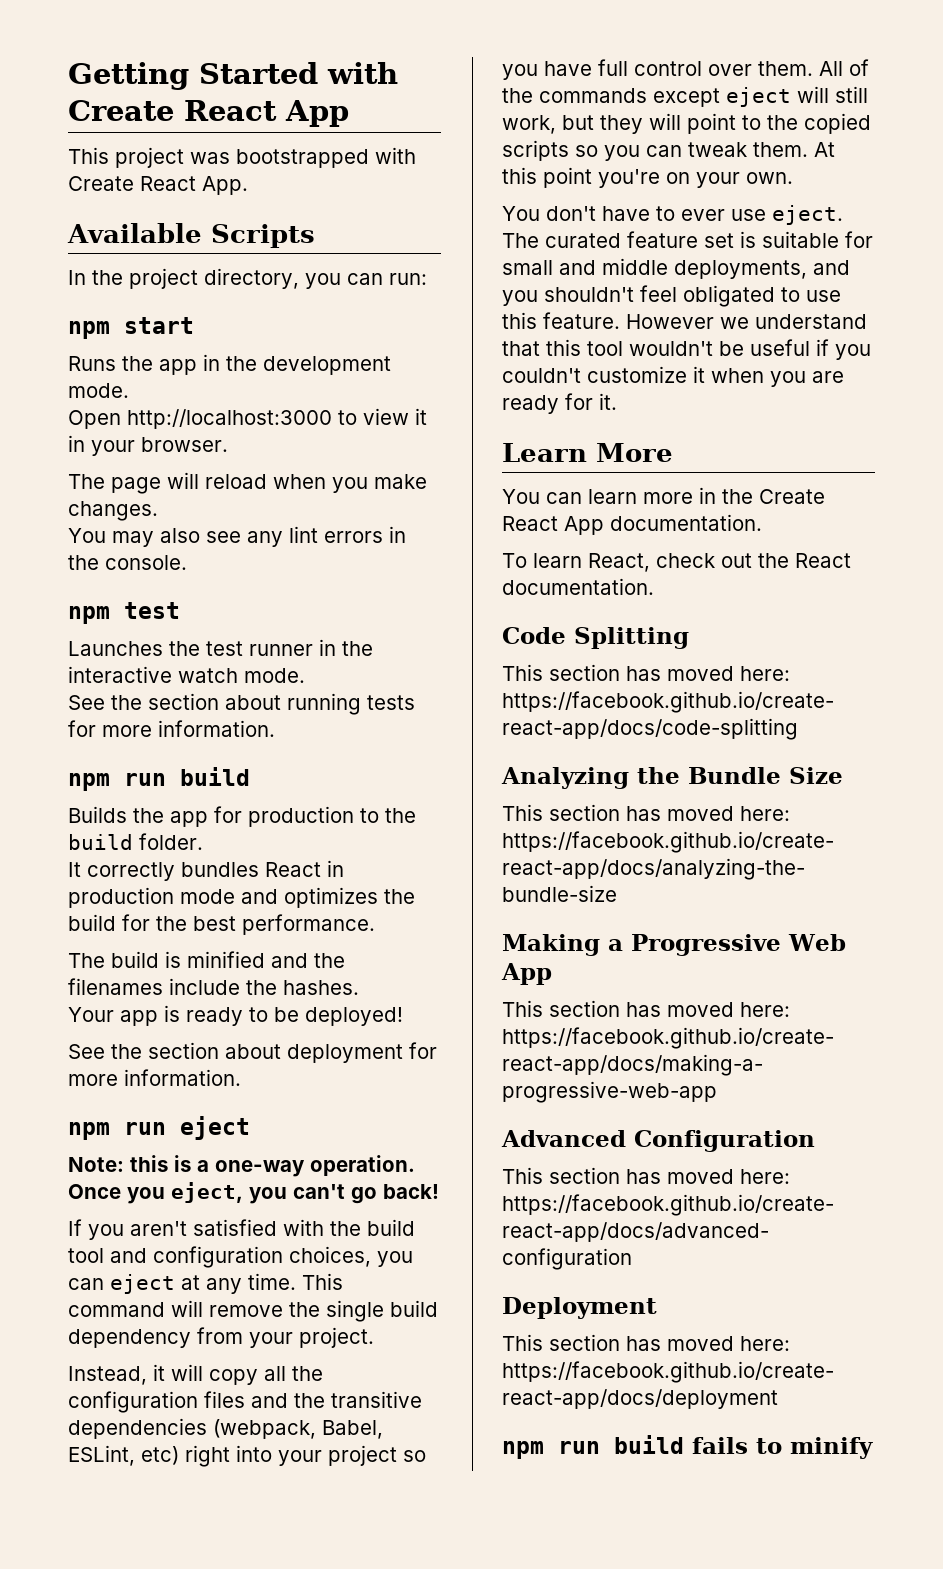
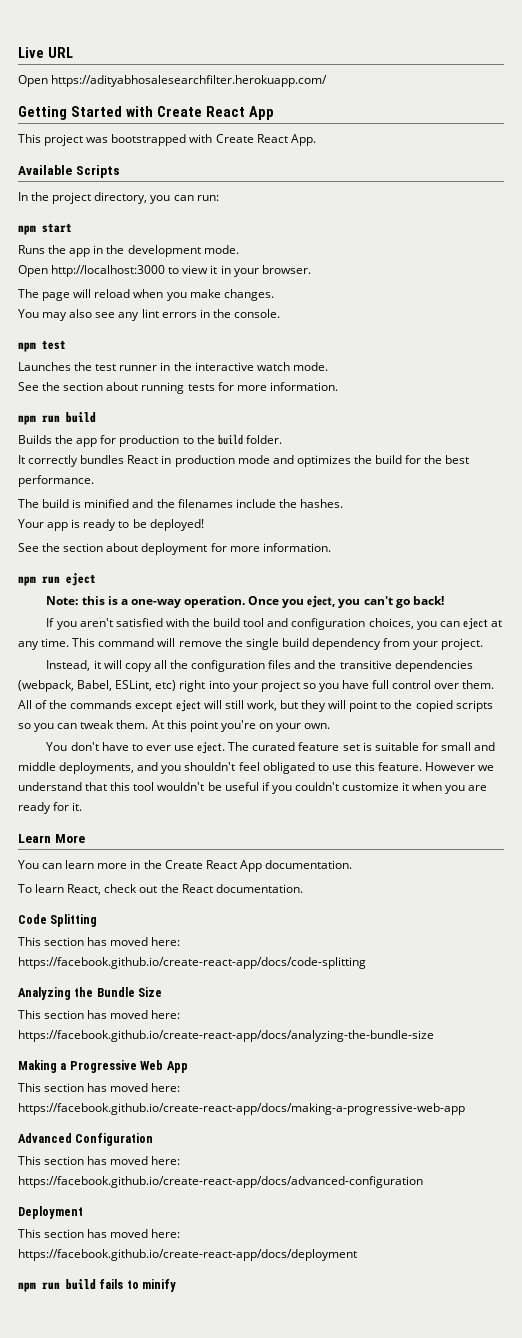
(68, 76) none -> [18,47,73,58] [18,75,328,87] Live URL // Open https://adityabhosalesearchfilter.herokuapp.com/ //

